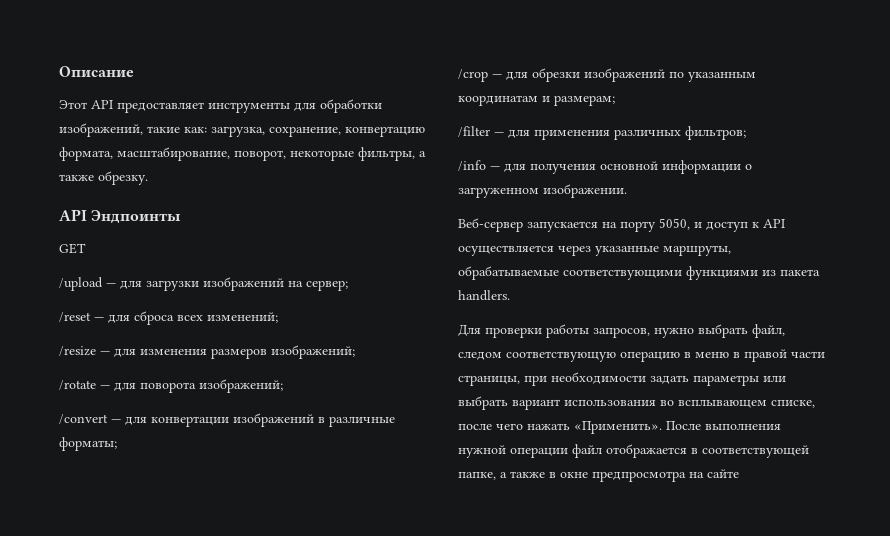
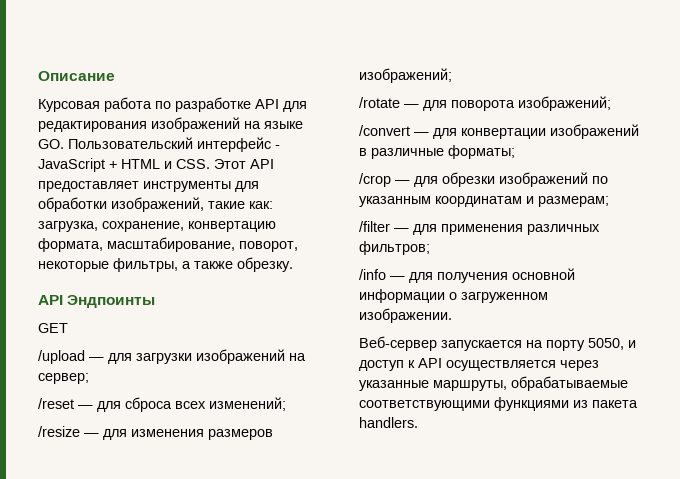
(134, 71) none -> [38,97,307,112] [38,117,303,132] [38,137,280,152] [38,158,210,172] Курсовая работа по разработке API для редактирования изображений на языке GO. Пользовательский интерфейс - JavaScript + HTML и CSS.
[458,324,785,338] [458,349,825,362] [458,372,786,386] [458,396,815,410] [458,421,781,434] [458,444,809,458] [458,469,739,482] // Для проверки работы запросов, нужно выбрать файл, следом соответствующую операцию в меню в правой части страницы, при необходимости задать параметры или выбрать вариант использования во всплывающем списке, после чего нажать «Применить». После выполнения нужной операции файл отображается в соответствующей папке, а также в окне предпросмотра на сайте -> (418, 422) none

